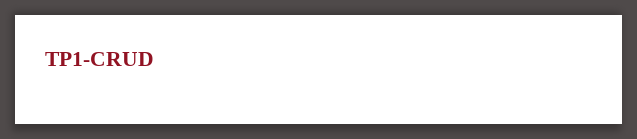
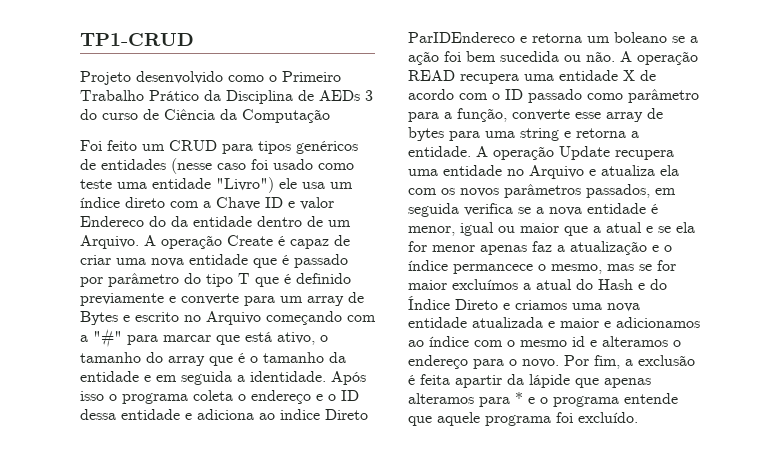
(154, 59) none -> [80,71,341,85] [80,90,373,104] [80,109,330,123] [80,140,358,154] [80,158,354,174] [80,177,353,193] [80,197,334,210] [80,216,351,227] [80,235,350,249] [80,254,348,268] [80,273,351,287] [80,292,364,306] [80,311,376,325] [80,328,328,348] [80,352,346,366] [80,371,366,385] [80,390,359,404] [80,409,368,420] [408,32,698,43] [408,51,698,65] [408,70,656,84] [408,89,699,103] [408,108,663,122] [408,127,639,141] [408,146,674,160] [408,165,679,179] [408,184,676,198] [408,203,658,217] [408,222,695,236] [408,241,672,255] [408,260,676,274] [408,279,667,290] [408,296,640,312] [408,317,700,328] [408,336,681,347] [408,355,695,369] [408,374,651,388] [408,392,678,407] [408,412,638,426] // Projeto desenvolvido como o Primeiro Trabalho Prático da Disciplina de AEDs 3 do curso de Ciência da Computação // Foi feito um CRUD para tipos genéricos de entidades (nesse caso foi usado como teste uma entidade "Livro") ele usa um índice direto com a Chave ID e valor Endereco do da entidade dentro de um Arquivo. A operação Create é capaz de criar uma nova entidade que é passado por parâmetro do tipo T que é definido previamente e converte para um array de Bytes e escrito no Arquivo começando com a "#" para marcar que está ativo, o tamanho do array que é o tamanho da entidade e em seguida a identidade. Após isso o programa coleta o endereço e o ID dessa entidade e adiciona ao indice Direto ParIDEndereco e retorna um boleano se a ação foi bem sucedida ou não. A operação READ recupera uma entidade X de acordo com o ID passado como parâmetro para a função, converte esse array de bytes para uma string e retorna a entidade. A operação Update recupera uma entidade no Arquivo e atualiza ela com os novos parâmetros passados, em seguida verifica se a nova entidade é menor, igual ou maior que a atual e se ela for menor apenas faz a atualização e o índice permancece o mesmo, mas se for maior excluímos a atual do Hash e do Índice Direto e criamos uma nova entidade atualizada e maior e adicionamos ao índice com o mesmo id e alteramos o endereço para o novo. Por fim, a exclusão é feita apartir da lápide que apenas alteramos para * e o programa entende que aquele programa foi excluído.

